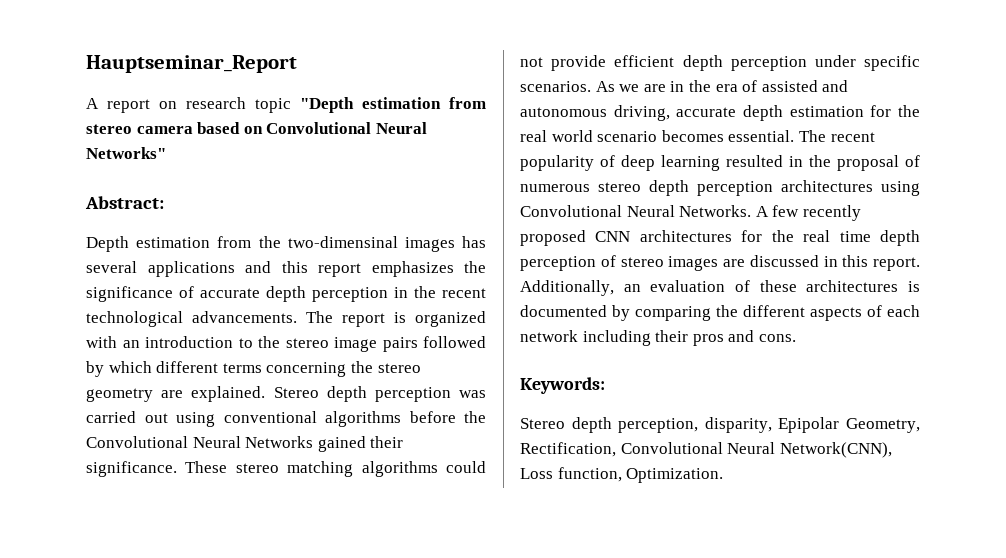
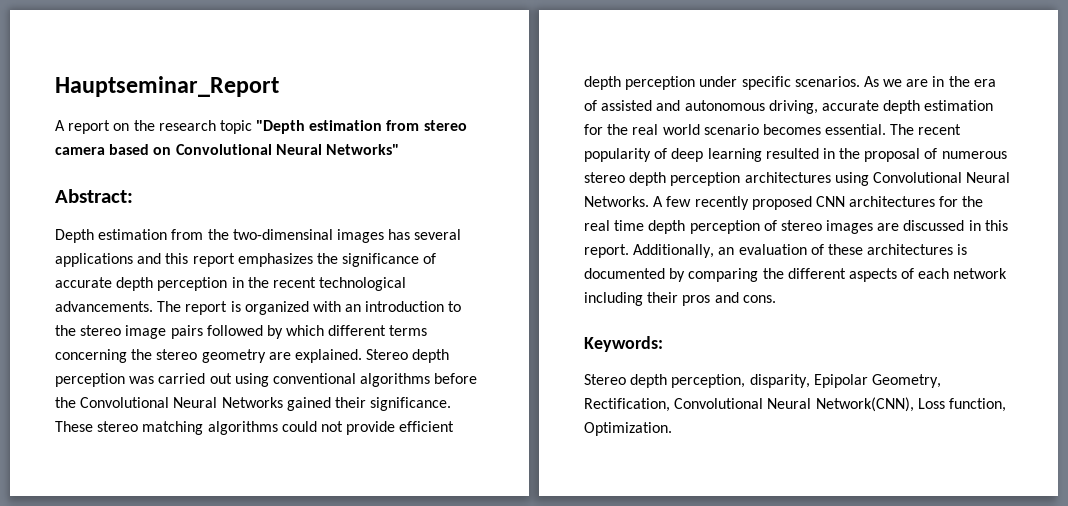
(177, 105) none -> [133,120,155,131] the

